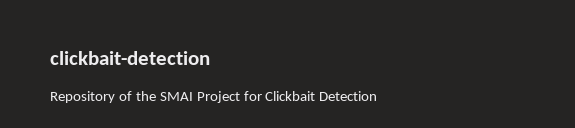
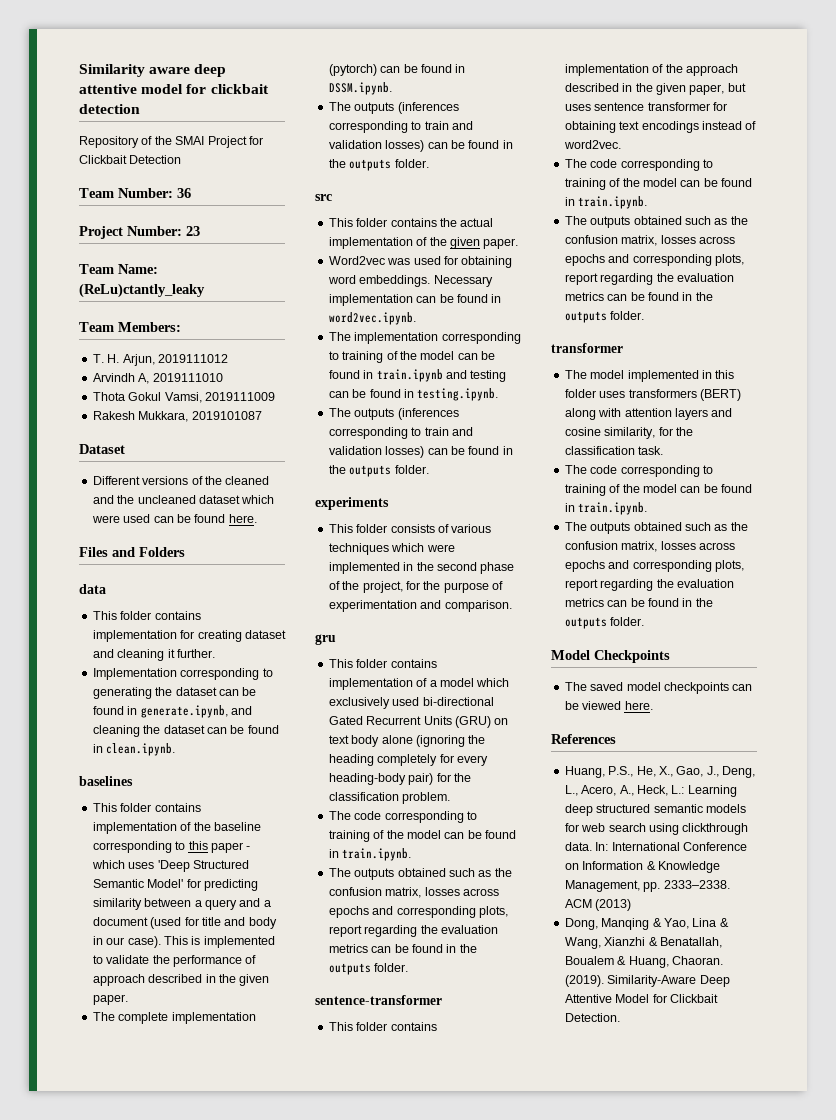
[50,51,210,65] clickbait-detection -> [79,64,227,77] [79,84,269,94] [79,104,140,114] Similarity aware deep attentive model for clickbait detection
(378, 96) none -> [79,188,191,198] [79,226,200,239] [79,264,158,274] [79,283,205,298] [79,322,181,332] [92,354,228,366] [92,373,223,384] [92,392,275,403] [92,411,262,422] [79,444,125,454] [92,476,270,485] [92,495,275,504] [91,514,257,523] [79,547,185,557] [79,584,106,594] [92,611,201,620] [92,630,286,642] [92,649,215,661] [92,668,273,680] [92,687,257,699] [92,705,252,718] [92,725,279,737] [92,743,176,756] [79,776,133,786] [92,803,201,812] [92,822,261,834] [92,841,251,853] [91,860,249,872] [92,879,258,891] [92,898,271,910] [92,917,277,929] [92,936,275,948] [92,955,257,967] [92,974,270,986] [92,994,128,1005] [92,1012,256,1024] [328,64,466,76] [328,82,392,95] [328,102,459,114] [328,121,473,133] [328,140,513,152] [328,159,429,171] [315,194,332,201] [328,218,494,227] [328,237,519,249] [328,256,513,268] [327,275,493,287] [328,294,502,306] [328,312,416,325] [328,332,521,344] [328,351,495,363] [328,369,507,382] [328,388,499,401] [328,408,459,420] [328,427,473,439] [328,446,513,458] [328,465,429,477] [315,497,389,510] [328,524,492,533] [328,543,455,555] [328,562,515,574] [328,581,503,593] [328,600,512,612] [315,634,336,645] [328,659,437,668] [328,678,510,690] [328,697,494,709] [328,716,509,728] [328,735,486,747] [328,754,488,766] [328,773,471,785] [328,792,451,804] [328,811,477,823] [328,830,516,842] [328,848,412,861] [328,868,512,880] [328,887,499,898] [328,906,508,918] [328,925,498,937] [328,944,477,953] [328,963,409,975] [315,995,442,1005] [328,1022,437,1031] [564,64,738,76] [564,83,746,95] [564,102,727,111] [564,121,757,133] [563,140,621,149] [564,159,713,171] [564,178,752,190] [564,196,648,209] [564,216,748,228] [564,235,735,246] [564,254,744,266] [564,273,734,285] [564,292,713,301] [564,311,645,323] [551,343,623,353] [564,370,735,382] [564,389,741,401] [564,408,733,420] [564,427,693,439] [564,446,664,455] [564,465,713,477] [564,484,752,496] [564,502,648,515] [564,522,748,534] [564,541,735,552] [564,560,744,572] [564,579,734,591] [564,598,713,607] [564,617,645,629] [551,650,670,663] [564,682,753,694] [564,701,653,710] [551,734,616,744] [564,766,755,778] [564,785,737,797] [564,804,746,816] [564,823,749,835] [564,842,747,851] [564,861,720,873] [564,880,730,892] [564,899,632,911] [564,918,729,930] [564,937,722,949] [564,956,723,968] [564,975,730,987] [564,994,718,1003] [564,1013,620,1022] // Team Number: 36 // Project Number: 23 // Team Name: (ReLu)ctantly_leaky // Team Members: // T. H. Arjun, 2019111012 // Arvindh A, 2019111010 // Thota Gokul Vamsi, 2019111009 // Rakesh Mukkara, 2019101087 // Dataset // Different versions of the cleaned and the uncleaned dataset which were used can be found here. // Files and Folders // data // This folder contains implementation for creating dataset and cleaning it further. // Implementation corresponding to generating the dataset can be found in generate.ipynb, and cleaning the dataset can be found in clean.ipynb. // baselines // This folder contains implementation of the baseline corresponding to this paper - which uses 'Deep Structured Semantic Model' for predicting similarity between a query and a document (used for title and body in our case). This is implemented to validate the performance of approach described in the given paper. // The complete implementation (pytorch) can be found in DSSM.ipynb. // The outputs (inferences corresponding to train and validation losses) can be found in the outputs folder. // src // This folder contains the actual implementation of the given paper. // Word2vec was used for obtaining word embeddings. Necessary implementation can be found in word2vec.ipynb. // The implementation corresponding to training of the model can be found in train.ipynb and testing can be found in testing.ipynb. // The outputs (inferences corresponding to train and validation losses) can be found in the outputs folder. // experiments // This folder consists of various techniques which were implemented in the second phase of the project, for the purpose of experimentation and comparison. // gru // This folder contains implementation of a model which exclusively used bi-directional Gated Recurrent Units (GRU) on text body alone (ignoring the heading completely for every heading-body pair) for the classification problem. // The code corresponding to training of the model can be found in train.ipynb. // The outputs obtained such as the confusion matrix, losses across epochs and corresponding plots, report regarding the evaluation metrics can be found in the outputs folder. // sentence-transformer // This folder contains implementation of the approach described in the given paper, but uses sentence transformer for obtaining text encodings instead of word2vec. // The code corresponding to training of the model can be found in train.ipynb. // The outputs obtained such as the confusion matrix, losses across epochs and corresponding plots, report regarding the evaluation metrics can be found in the outputs folder. // transformer // The model implemented in this folder uses transformers (BERT) along with attention layers and cosine similarity, for the classification task. // The code corresponding to training of the model can be found in train.ipynb. // The outputs obtained such as the confusion matrix, losses across epochs and corresponding plots, report regarding the evaluation metrics can be found in the outputs folder. // Model Checkpoints // The saved model checkpoints can be viewed here. // References // Huang, P.S., He, X., Gao, J., Deng, L., Acero, A., Heck, L.: Learning deep structured semantic models for web search using clickthrough data. In: International Conference on Information & Knowledge Management, pp. 2333–2338. ACM (2013) // Dong, Manqing & Yao, Lina & Wang, Xianzhi & Benatallah, Boualem & Huang, Chaoran. (2019). Similarity-Aware Deep Attentive Model for Clickbait Detection.

